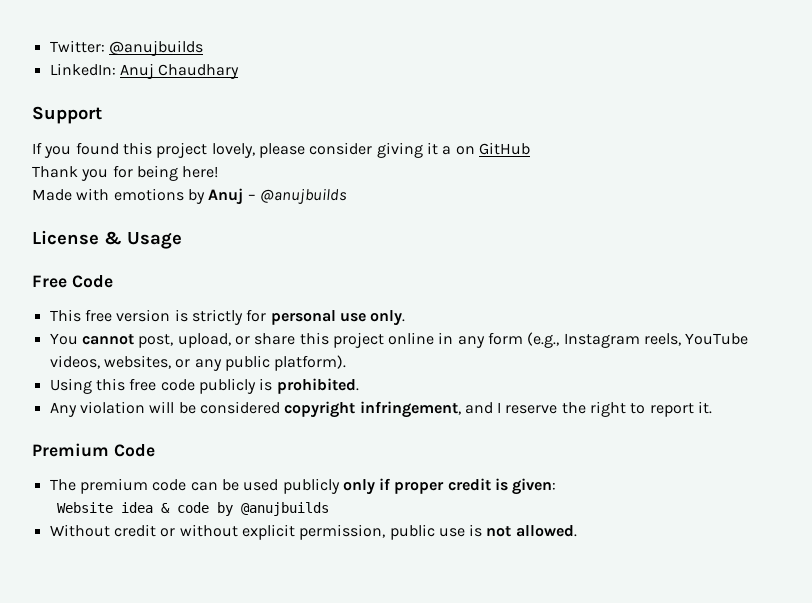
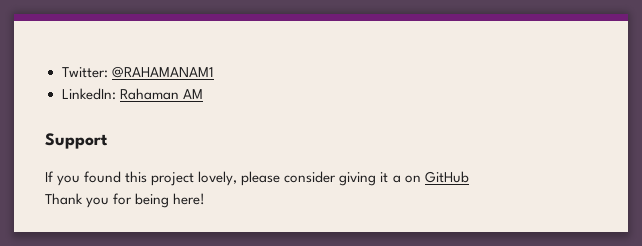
[108,40,203,56] @anujbuilds -> [111,66,214,78] @RAHAMANAM1
[119,63,240,79] Anuj Chaudhary -> [119,88,203,100] Rahaman AM
[32,188,347,205] [32,230,182,249] [32,275,113,288] [49,309,406,326] [49,332,749,348] [49,355,347,371] [49,378,359,394] [49,401,713,418] [32,443,155,457] [49,478,557,495] [56,502,329,516] [49,524,577,540] // Made with emotions by Anuj – @anujbuilds // License & Usage // Free Code // This free version is strictly for personal use only. // You cannot post, upload, or share this project online in any form (e.g., Instagram reels, YouTube videos, websites, or any public platform). // Using this free code publicly is prohibited. // Any violation will be considered copyright infringement, and I reserve the right to report it. // Premium Code // The premium code can be used publicly only if proper credit is given: // Website idea & code by @anujbuilds // Without credit or without explicit permission, public use is not allowed. -> (206, 199) none

